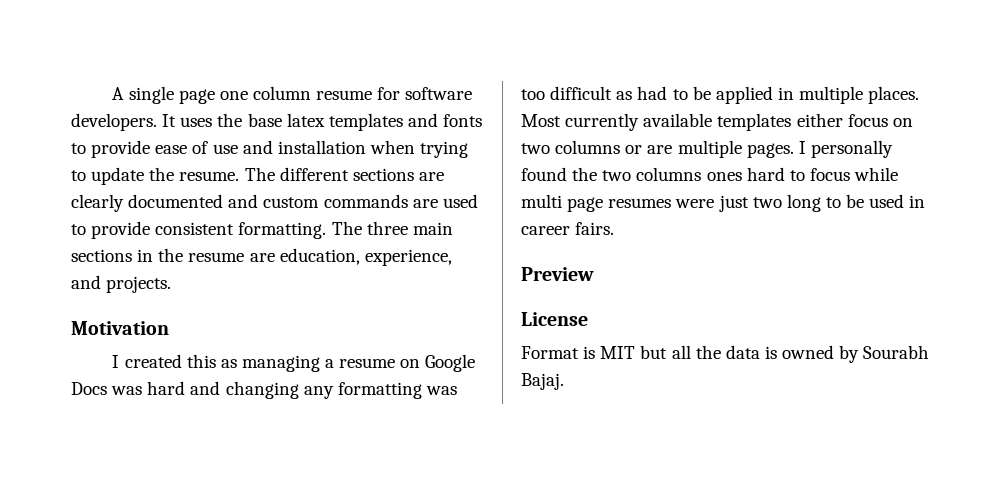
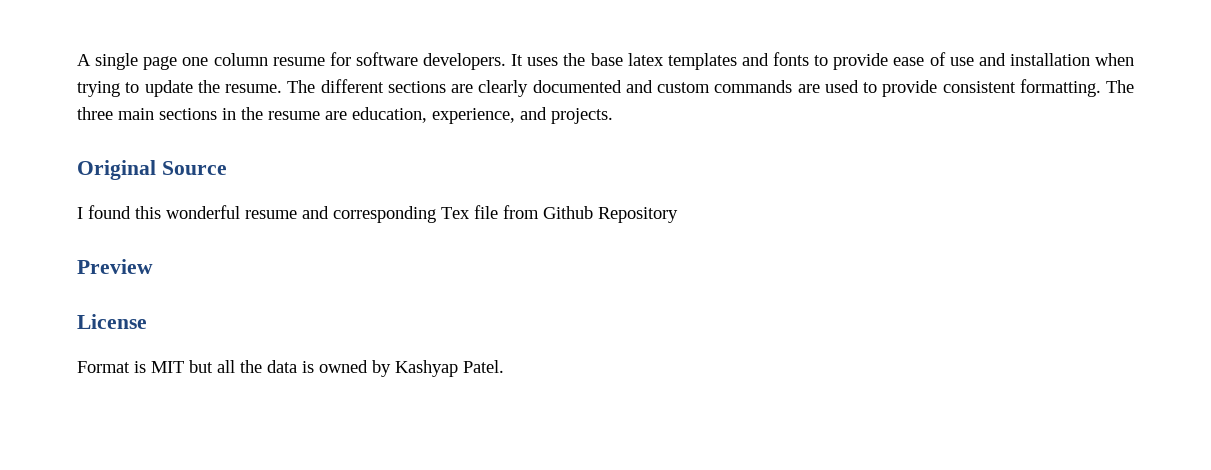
[71,321,169,335] [112,354,476,372] [71,381,457,399] [521,86,920,104] [521,113,913,131] [521,140,893,158] [521,167,899,181] [521,194,926,212] [521,222,615,235] Motivation // I created this as managing a resume on Google Docs was hard and changing any formatting was too difficult as had to be applied in multiple places. Most currently available templates either focus on two columns or are multiple pages. I personally found the two columns ones hard to focus while multi page resumes were just two long to be used in career fairs. -> [77,160,227,180] [77,205,678,223] Original Source // I found this wonderful resume and corresponding Tex file from Github Repository
[863,345,930,359] [521,373,564,390] Sourabh Bajaj. -> [395,360,504,377] Kashyap Patel.

